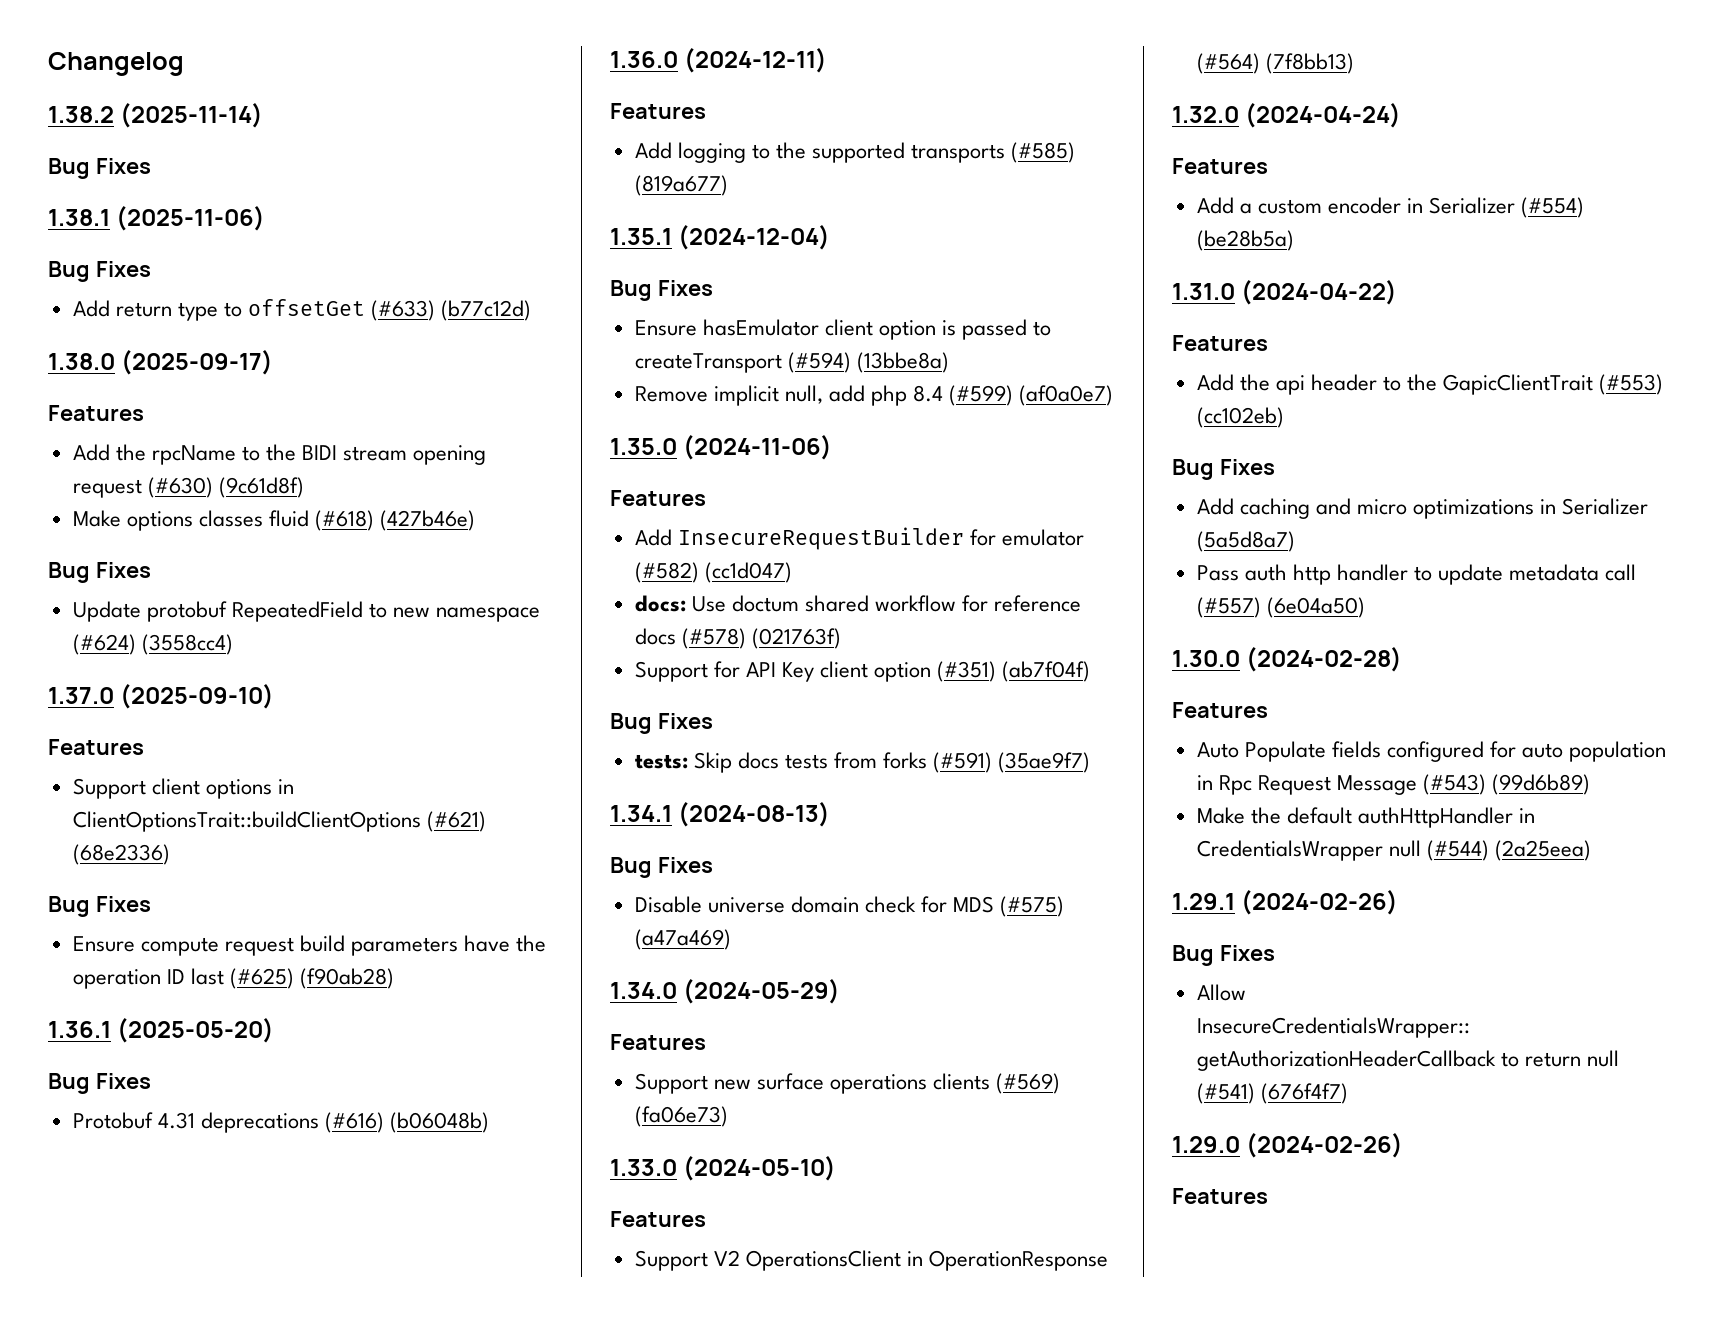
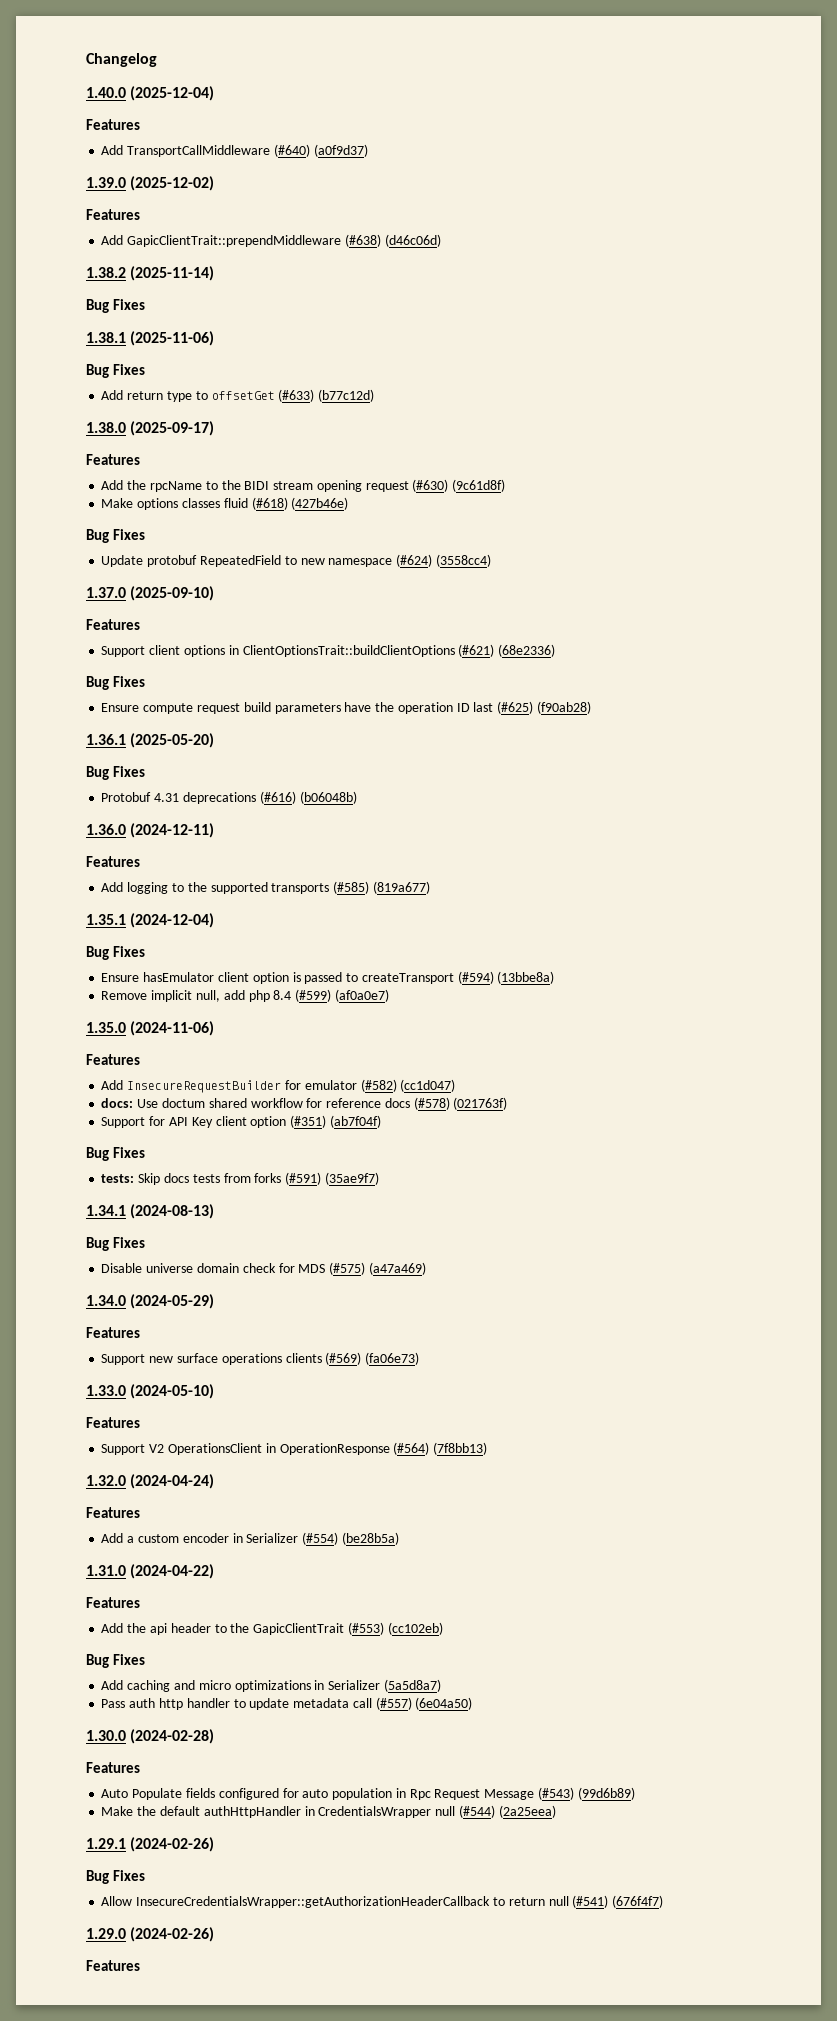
(184, 64) none -> [86,86,215,101] [86,119,140,130] [101,144,368,157] [86,176,215,191] [86,209,140,220] [101,234,441,247] // 1.40.0 (2025-12-04) // Features // Add TransportCallMiddleware (#640) (a0f9d37) // 1.39.0 (2025-12-02) // Features // Add GapicClientTrait::prependMiddleware (#638) (d46c06d)

